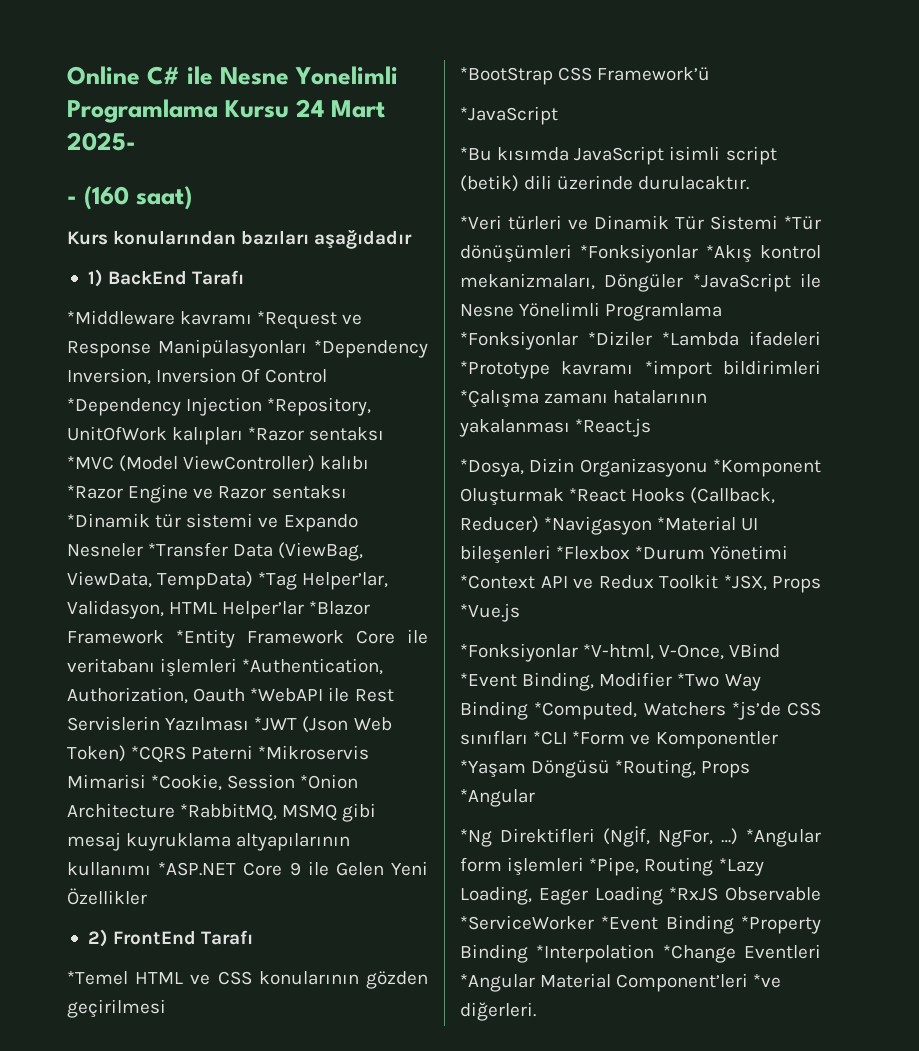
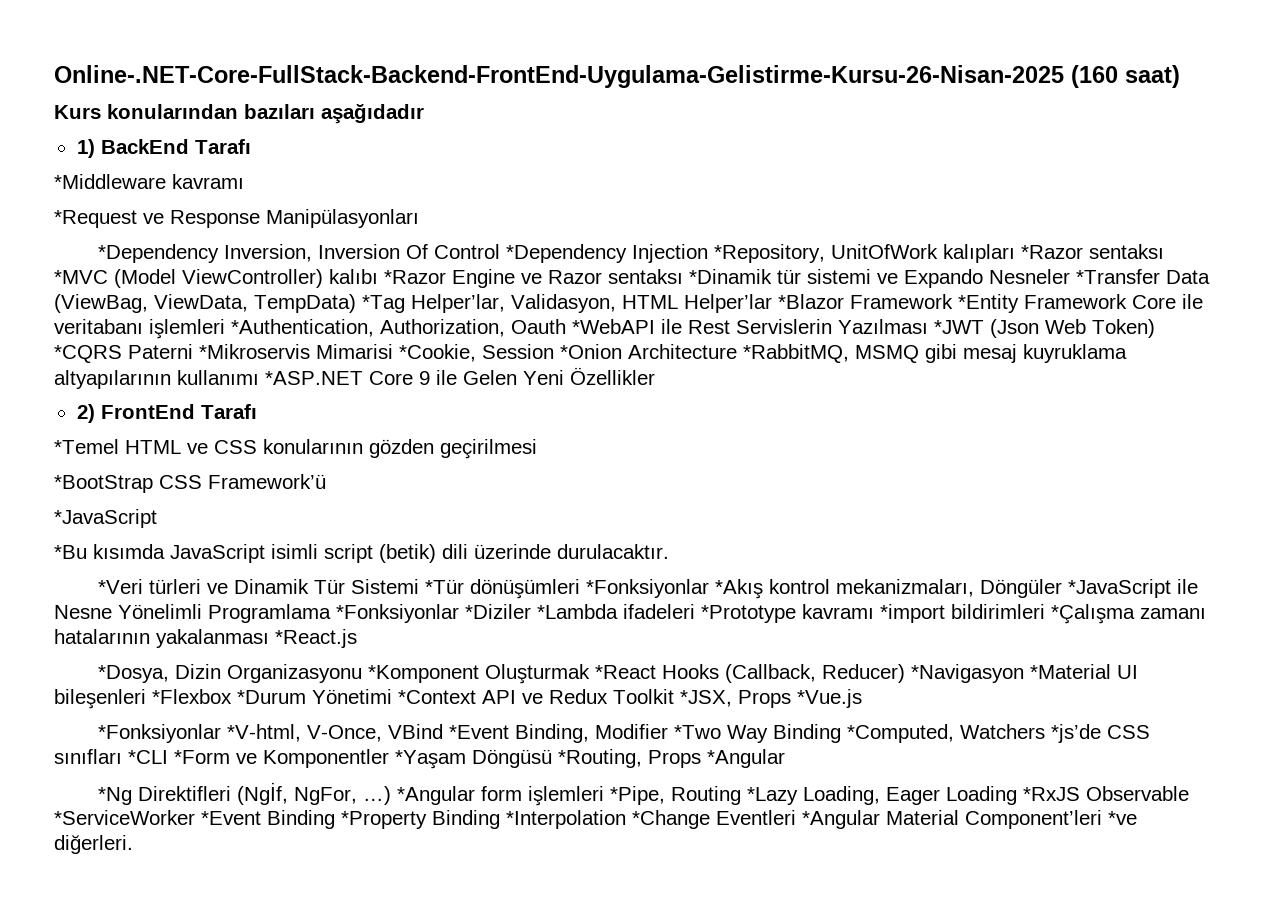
[67,66,398,85] [67,99,385,123] [67,132,136,151] [67,196,77,204] Online C# ile Nesne Yonelimli Programlama Kursu 24 Mart 2025- // - -> [54,65,1064,88] Online-.NET-Core-FullStack-Backend-FrontEnd-Uygulama-Gelistirme-Kursu-26-Nisan-2025
(253, 318) none -> (244, 181) //
(307, 348) none -> (419, 218) //

